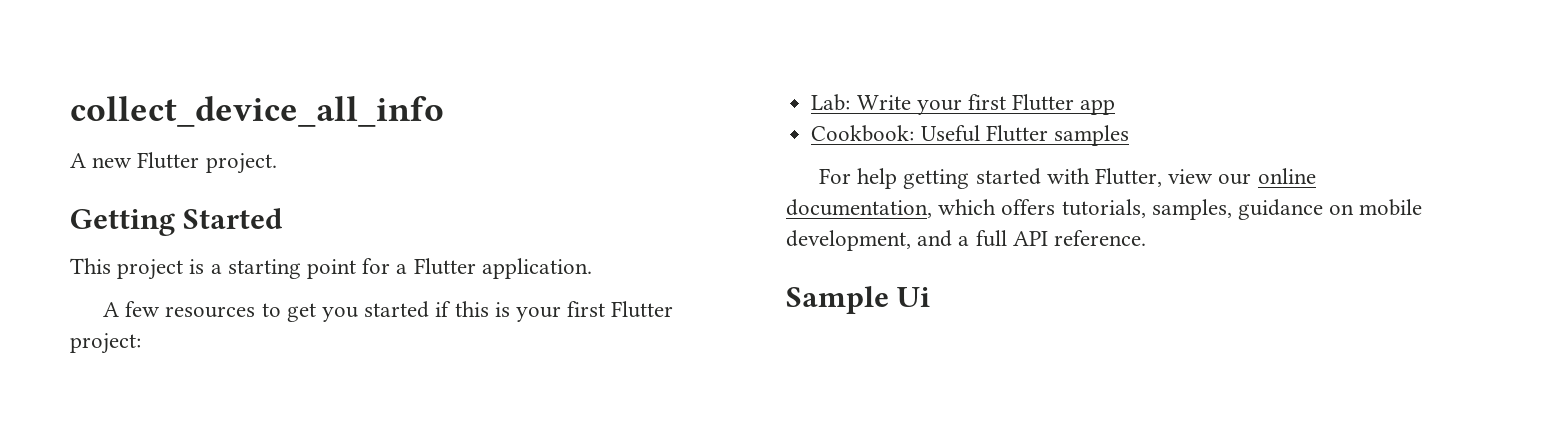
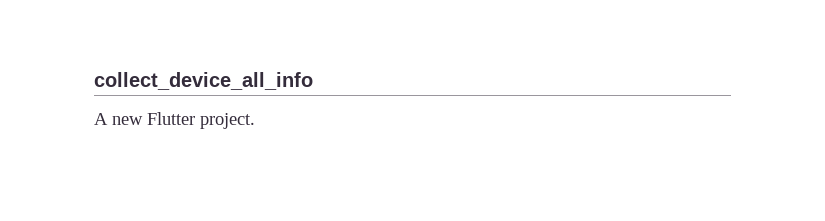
[70,208,284,236] [70,258,592,280] [102,301,674,322] [70,333,141,354] [811,94,1116,115] [811,125,1129,146] [818,168,1316,189] [786,199,1423,220] [786,230,1147,251] [786,286,931,314] // Getting Started // This project is a starting point for a Flutter application. // A few resources to get you started if this is your first Flutter project: // Lab: Write your first Flutter app // Cookbook: Useful Flutter samples // For help getting started with Flutter, view our online documentation, which offers tutorials, samples, guidance on mobile development, and a full API reference. // Sample Ui -> (255, 121) none

